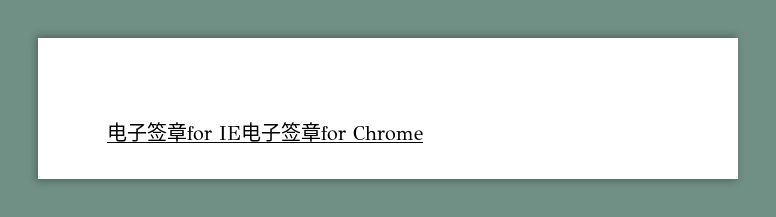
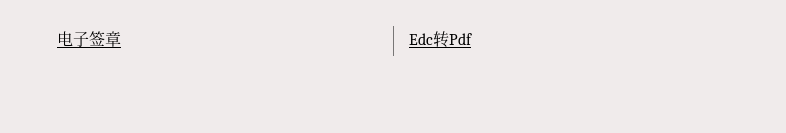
[107,122,423,142] 电子签章for IE电子签章for Chrome -> [57,31,121,47] [409,31,472,48] 电子签章 // Edc转Pdf

